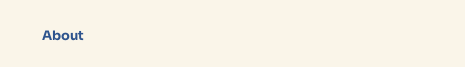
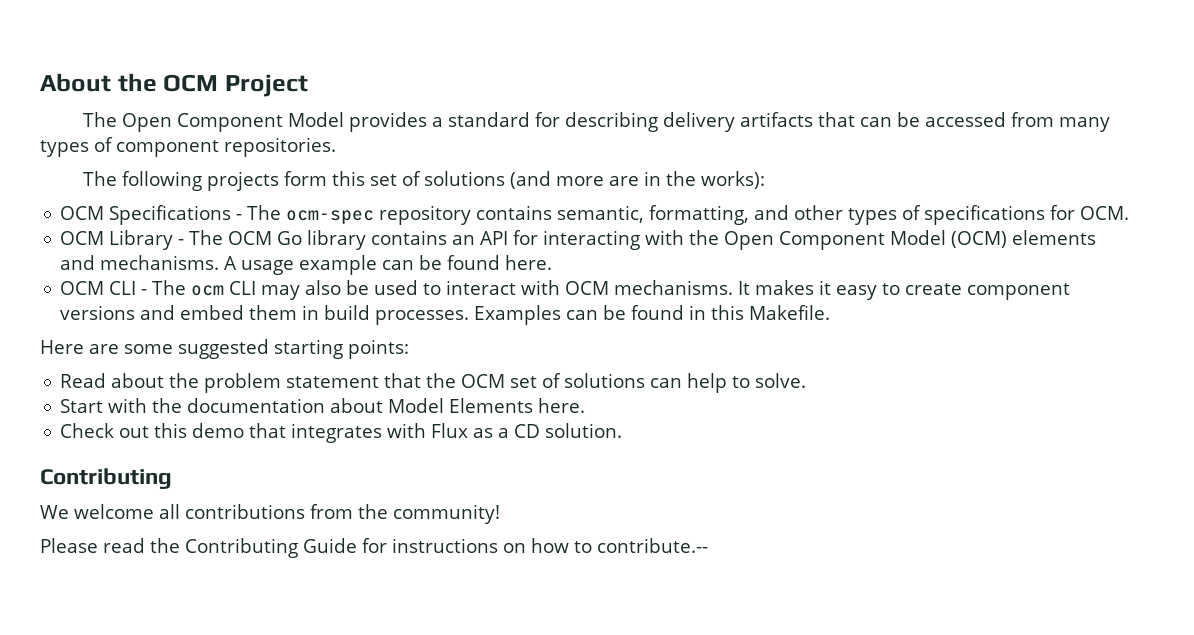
(84, 35) none -> [117,73,308,97] [83,112,1111,132] [40,137,336,157] [83,171,766,191] [60,205,1130,225] [60,230,1097,250] [60,255,553,275] [60,280,1071,300] [60,305,831,325] [40,339,409,359] [60,373,807,393] [60,398,586,413] [60,423,623,443] [40,468,172,489] [40,504,500,524] [40,538,708,558] the OCM Project // The Open Component Model provides a standard for describing delivery artifacts that can be accessed from many types of component repositories. // The following projects form this set of solutions (and more are in the works): // OCM Specifications - The ocm-spec repository contains semantic, formatting, and other types of specifications for OCM. // OCM Library - The OCM Go library contains an API for interacting with the Open Component Model (OCM) elements and mechanisms. A usage example can be found here. // OCM CLI - The ocm CLI may also be used to interact with OCM mechanisms. It makes it easy to create component versions and embed them in build processes. Examples can be found in this Makefile. // Here are some suggested starting points: // Read about the problem statement that the OCM set of solutions can help to solve. // Start with the documentation about Model Elements here. // Check out this demo that integrates with Flux as a CD solution. // Contributing // We welcome all contributions from the community! // Please read the Contributing Guide for instructions on how to contribute.--

